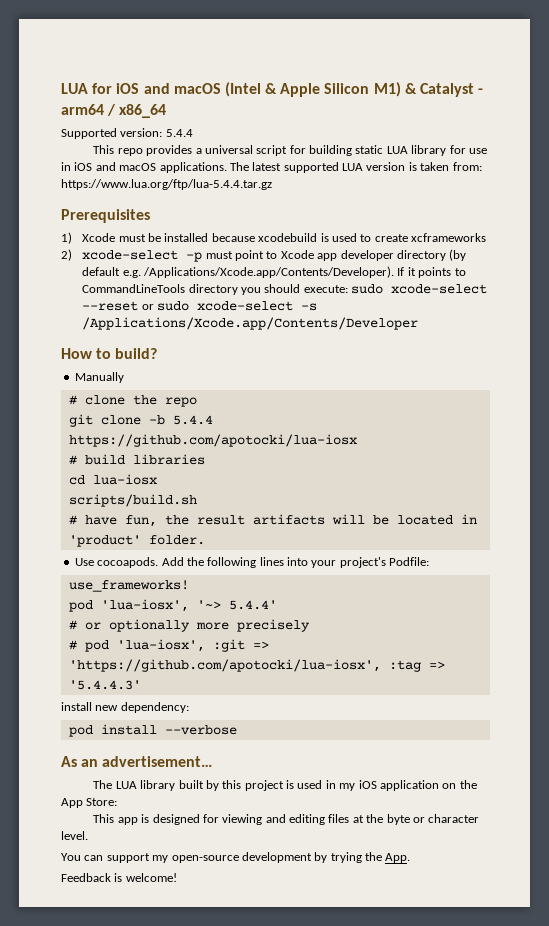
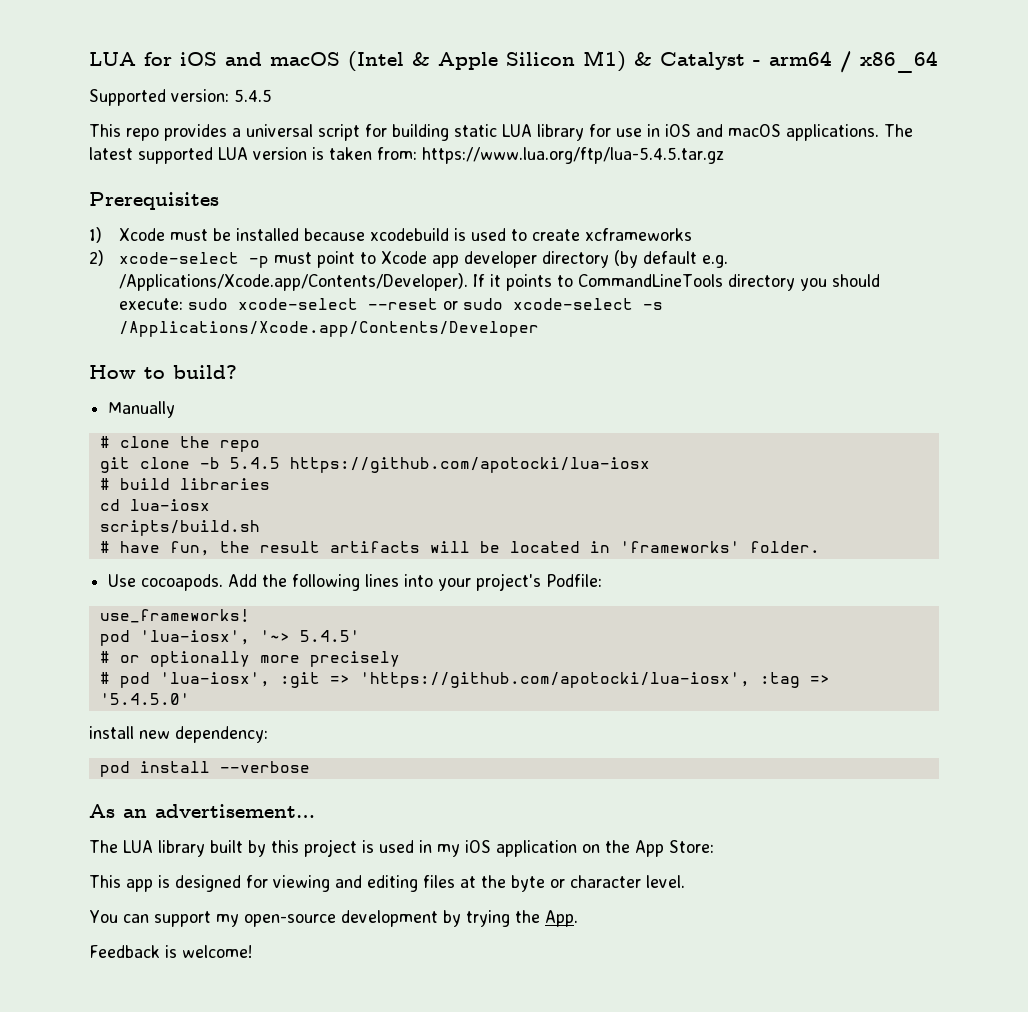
[165,129,193,137] 5.4.4 -> [234,89,272,102] 5.4.5
[61,179,272,190] https://www.lua.org/ftp/lua-5.4.4.tar.gz -> [422,147,724,164] https://www.lua.org/ftp/lua-5.4.5.tar.gz
[172,415,213,425] 5.4.4 -> [229,457,280,469] 5.4.5
[68,535,141,547] 'product' -> [619,541,740,553] 'frameworks'
[228,600,277,610] 5.4.4' -> [299,630,360,642] 5.4.5'
[68,680,141,690] '5.4.4.3' -> [99,693,190,705] '5.4.5.0'

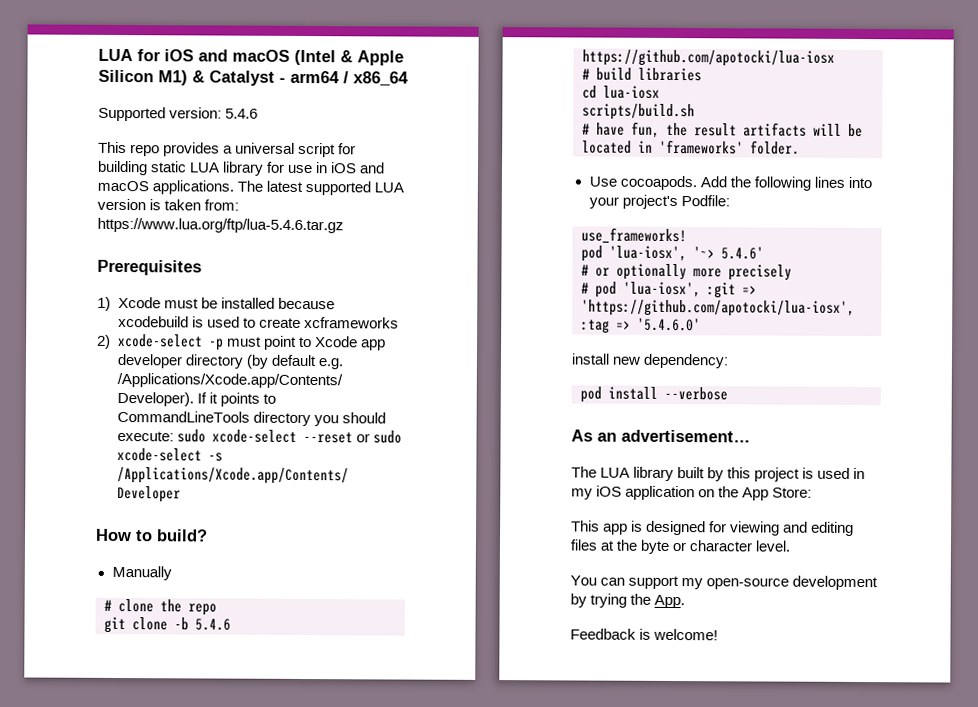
[234,89,272,102] 5.4.5 -> [225,108,259,119] 5.4.6
[422,147,724,164] https://www.lua.org/ftp/lua-5.4.5.tar.gz -> [97,217,344,234] https://www.lua.org/ftp/lua-5.4.6.tar.gz
[229,457,280,469] 5.4.5 -> [195,618,231,631] 5.4.6
[299,630,360,642] 5.4.5' -> [721,246,764,260] 5.4.6'
[99,693,190,705] '5.4.5.0' -> [637,317,701,332] '5.4.6.0'

